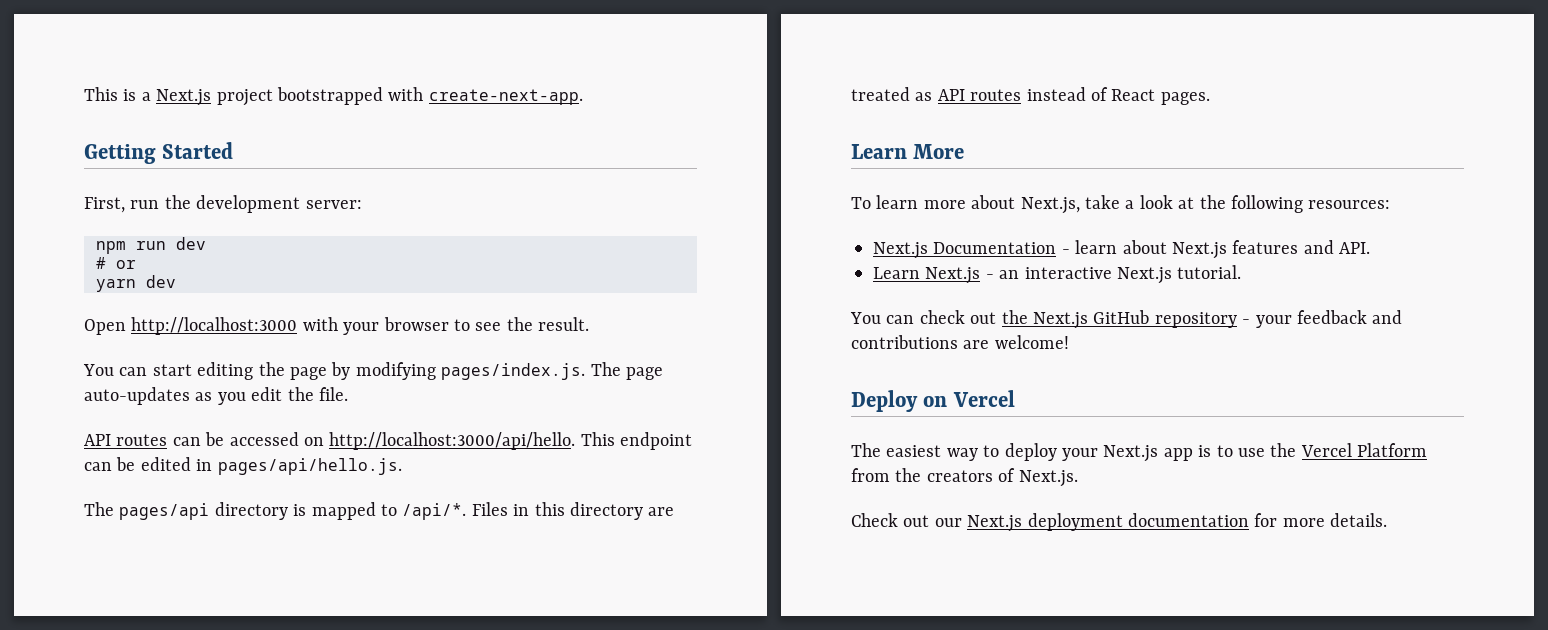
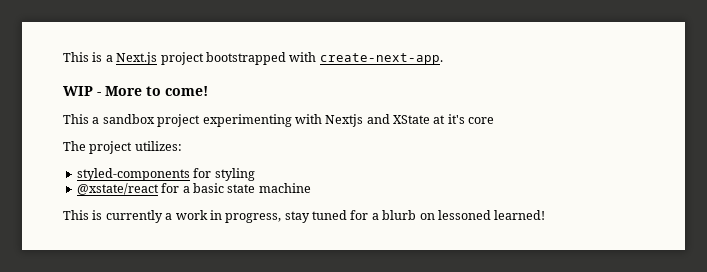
[84,142,234,164] [84,195,362,213] [96,237,206,254] [96,257,136,269] [96,275,176,292] [84,317,590,335] [83,362,663,380] [84,387,348,405] [84,432,693,450] [84,457,402,475] [84,502,675,520] [851,87,1210,105] [851,144,965,159] [851,195,1391,214] [873,240,1371,259] [873,265,1242,284] [850,310,1403,329] [851,335,1069,349] [851,390,1015,412] [851,443,1428,462] [851,468,1078,487] [851,513,1388,532] Getting Started // First, run the development server: // npm run dev // # or // yarn dev // Open http://localhost:3000 with your browser to see the result. // You can start editing the page by modifying pages/index.js. The page auto-updates as you edit the file. // API routes can be accessed on http://localhost:3000/api/hello. This endpoint can be edited in pages/api/hello.js. // The pages/api directory is mapped to /api/*. Files in this directory are treated as API routes instead of React pages. // Learn More // To learn more about Next.js, take a look at the following resources: // Next.js Documentation - learn about Next.js features and API. // Learn Next.js - an interactive Next.js tutorial. // You can check out the Next.js GitHub repository - your feedback and contributions are welcome! // Deploy on Vercel // The easiest way to deploy your Next.js app is to use the Vercel Platform from the creators of Next.js. // Check out our Next.js deployment documentation for more details. -> [63,86,208,96] [63,114,495,127] [63,141,182,154] [76,168,255,181] [76,183,311,195] [63,210,546,223] WIP - More to come! // This a sandbox project experimenting with Nextjs and XState at it's core // The project utilizes: // styled-components for styling // @xstate/react for a basic state machine // This is currently a work in progress, stay tuned for a blurb on lessoned learned!

